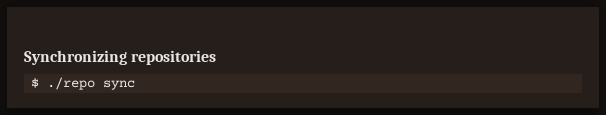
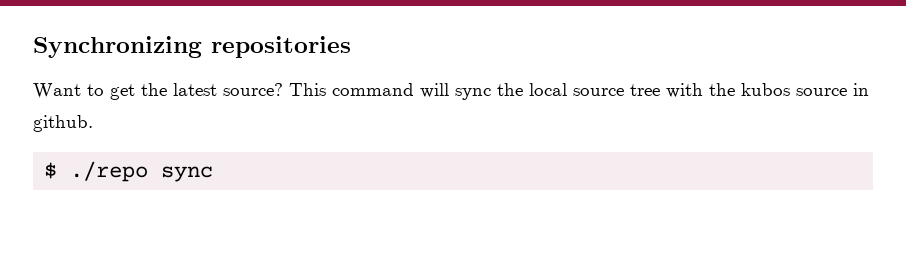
(217, 57) none -> [33,83,869,100] [33,115,93,132] // Want to get the latest source? This command will sync the local source tree with the kubos source in github.

